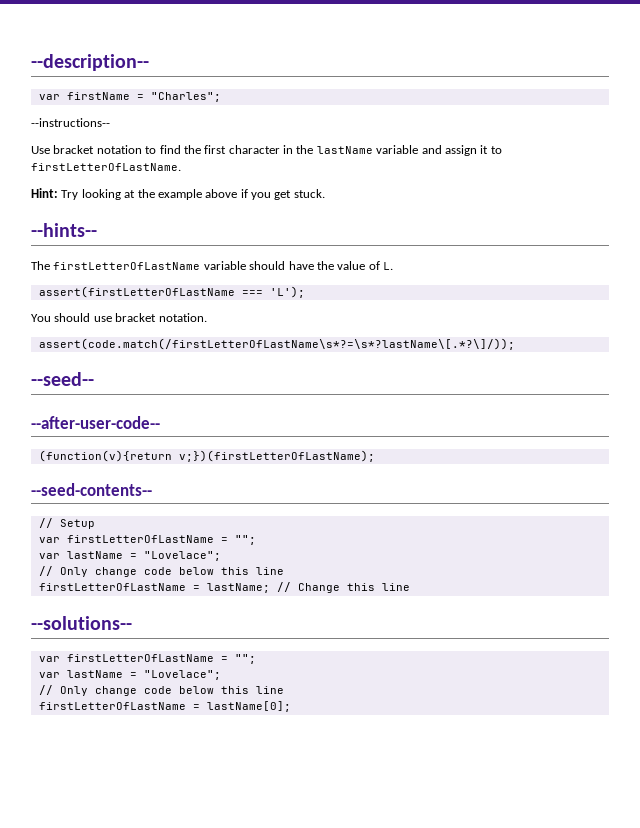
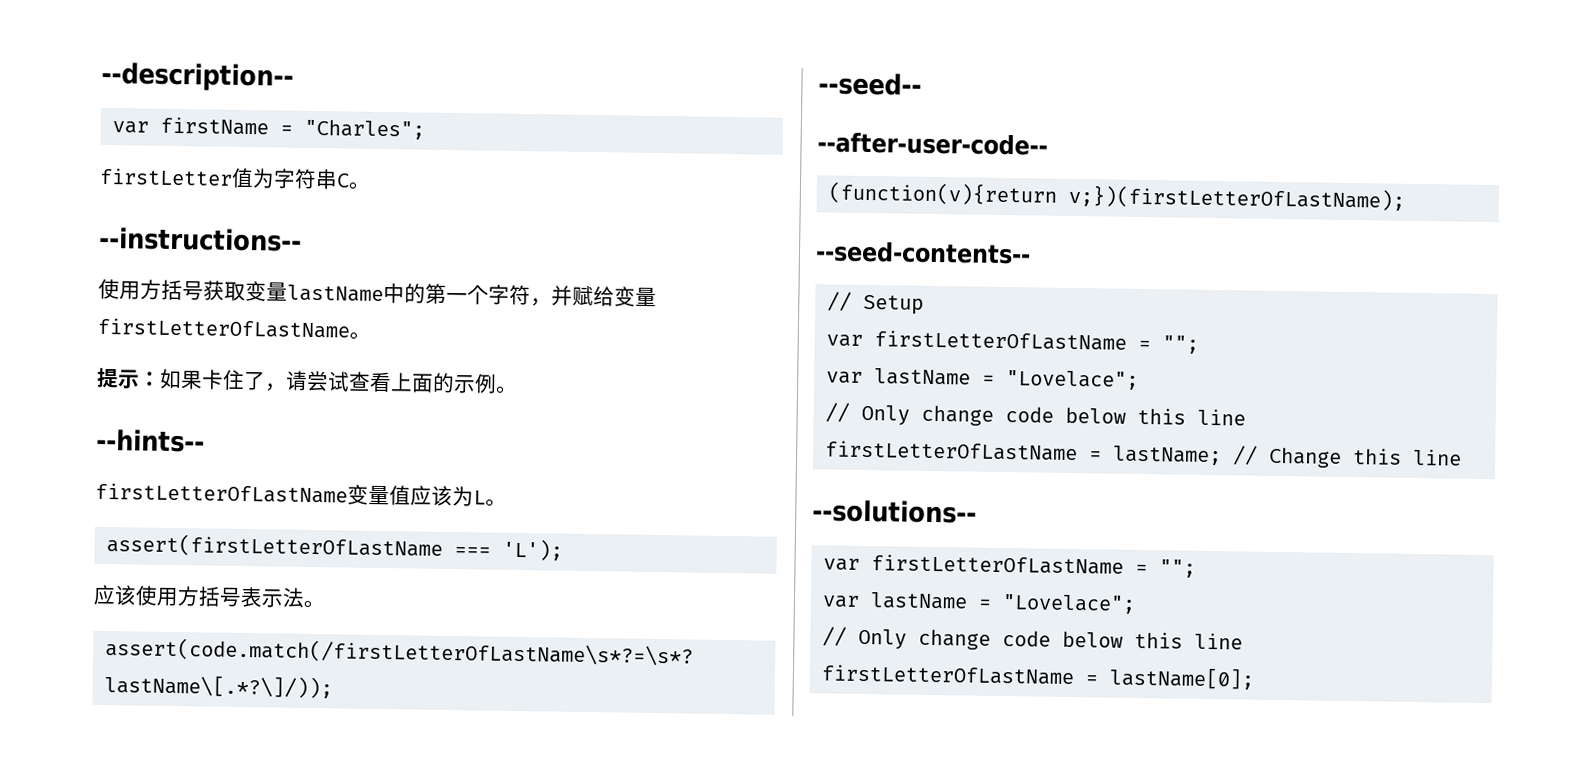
[31,118,110,127] [31,145,502,156] [31,163,181,171] [31,188,325,200] [31,223,97,237] [31,261,393,270] [38,286,305,298] [31,313,207,322] --instructions-- // Use bracket notation to find the first character in the lastName variable and assign it to firstLetterOfLastName. // Hint: Try looking at the example above if you get stuck. // --hints-- // The firstLetterOfLastName variable should have the value of L. // assert(firstLetterOfLastName === 'L'); // You should use bracket notation. -> [99,167,371,190] [98,226,302,252] [98,278,657,307] [97,317,371,340] [96,367,518,394] [96,428,205,453] [95,482,507,507] [106,533,564,561] [93,584,325,609] firstLetter值为字符串C。 // --instructions-- // 使用方括号获取变量lastName中的第一个字符，并赋给变量firstLetterOfLastName。 // 提示：如果卡住了，请尝试查看上面的示例。 // --hints-- // firstLetterOfLastName变量值应该为L。 // assert(firstLetterOfLastName === 'L'); // 应该使用方括号表示法。

